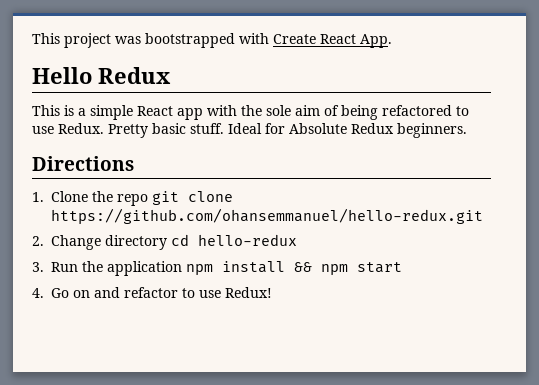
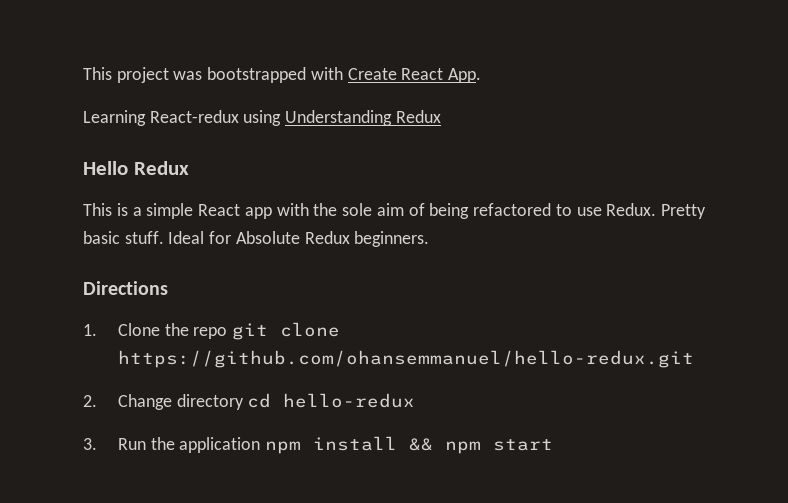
(392, 41) none -> [83,110,441,126] // Learning React-redux using Understanding Redux
[32,287,272,298] // 4. Go on and refactor to use Redux! -> (554, 445) none

